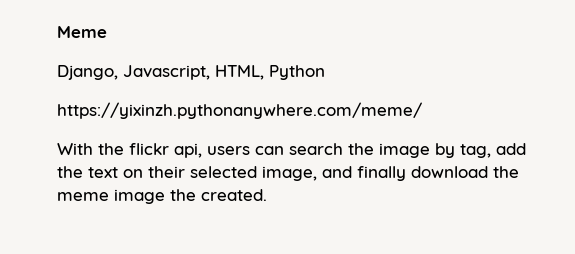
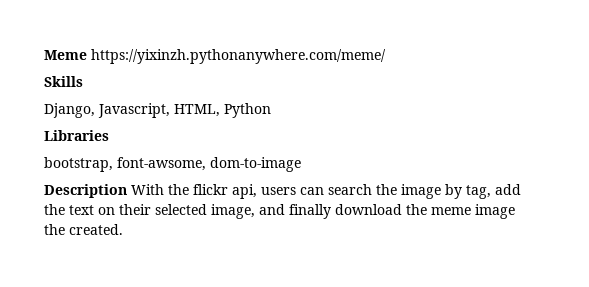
(107, 32) none -> [91,49,386,64] [44,76,83,87] https://yixinzh.pythonanywhere.com/meme/ // Skills
[57,102,422,119] https://yixinzh.pythonanywhere.com/meme/ // -> [44,130,109,141] [44,157,301,172] [44,184,127,198] Libraries // bootstrap, font-awsome, dom-to-image // Description

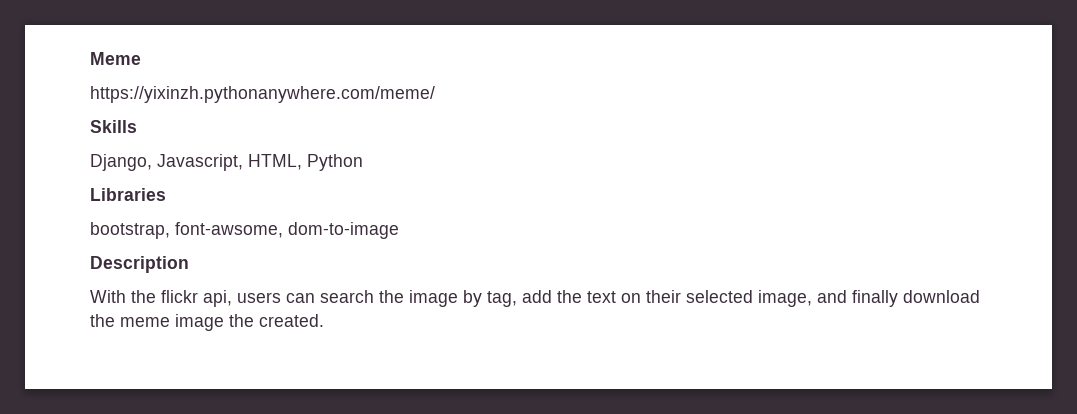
(87, 55) none -> (141, 58) //
(127, 191) none -> (189, 264) //

